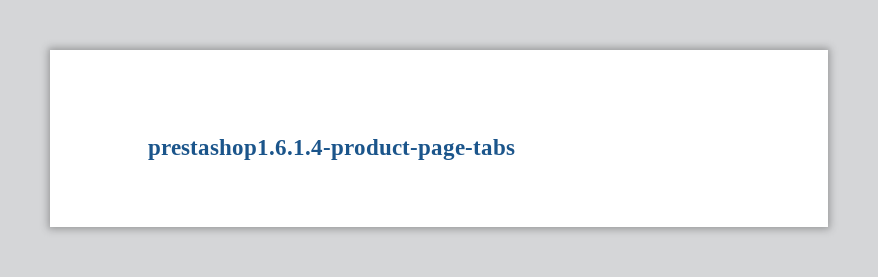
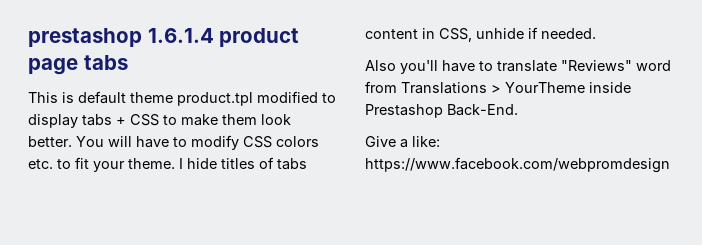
[148,139,515,160] prestashop1.6.1.4-product-page-tabs -> [28,28,300,47] [28,55,128,75] [28,91,336,106] [28,114,291,128] [28,135,319,150] [28,157,307,172] [365,27,596,42] [365,60,671,74] [365,81,631,94] [365,104,518,118] [365,136,440,148] [365,157,670,173] prestashop 1.6.1.4 product page tabs // This is default theme product.tpl modified to display tabs + CSS to make them look better. You will have to modify CSS colors etc. to fit your theme. I hide titles of tabs content in CSS, unhide if needed. // Also you'll have to translate "Reviews" word from Translations > YourTheme inside Prestashop Back-End. // Give a like: https://www.facebook.com/webpromdesign

